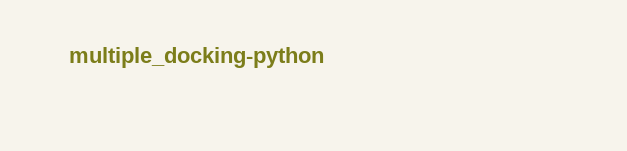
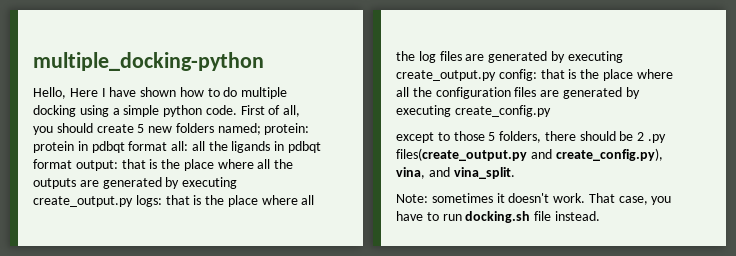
(324, 57) none -> [33,87,288,99] [33,105,301,117] [33,123,310,135] [33,141,322,153] [33,159,294,171] [33,177,238,189] [33,195,315,207] [396,51,623,63] [396,69,673,81] [396,87,640,99] [396,105,551,117] [396,131,667,143] [396,148,663,161] [396,167,515,179] [396,193,672,205] [396,211,600,223] // Hello, Here I have shown how to do multiple docking using a simple python code. First of all, you should create 5 new folders named; protein: protein in pdbqt format all: all the ligands in pdbqt format output: that is the place where all the outputs are generated by executing create_output.py logs: that is the place where all the log files are generated by executing create_output.py config: that is the place where all the configuration files are generated by executing create_config.py // except to those 5 folders, there should be 2 .py files(create_output.py and create_config.py), vina, and vina_split. // Note: sometimes it doesn't work. That case, you have to run docking.sh file instead.

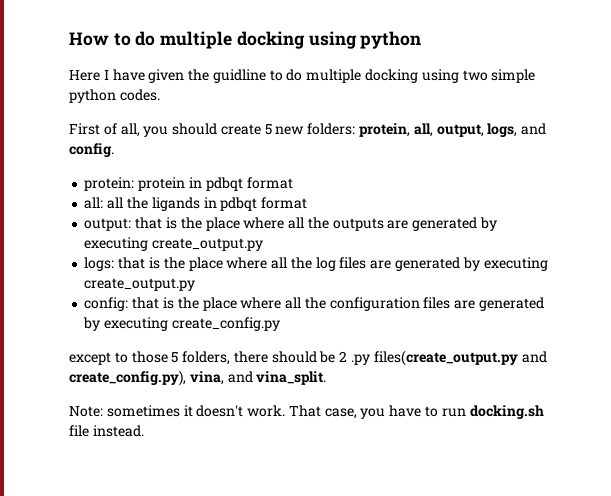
[33,52,264,71] [33,87,288,99] [33,105,120,117] multiple_docking-python // Hello, Here I have shown how to do multiple docking using a -> [69,31,422,49] [69,69,488,83] How to do multiple docking using python // Here I have given the guidline to do multiple docking using two
[205,105,237,115] code. -> [119,89,160,101] codes. //
[175,123,261,135] folders named; -> [307,123,547,137] [69,143,114,157] folders: protein, all, output, logs, and config. //
(168, 146) none -> (293, 183) //
(72, 164) none -> (308, 203) //
(133, 201) none -> (264, 244) //
(496, 75) none -> (196, 284) //

